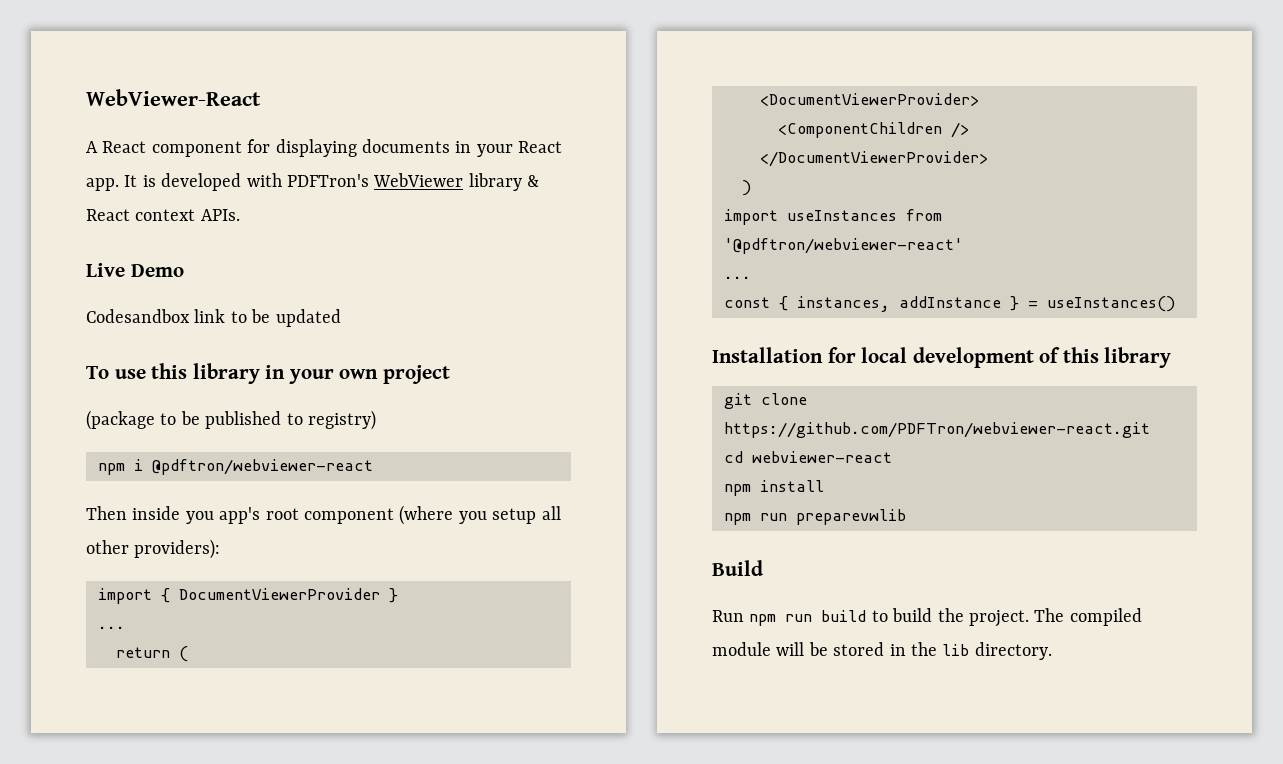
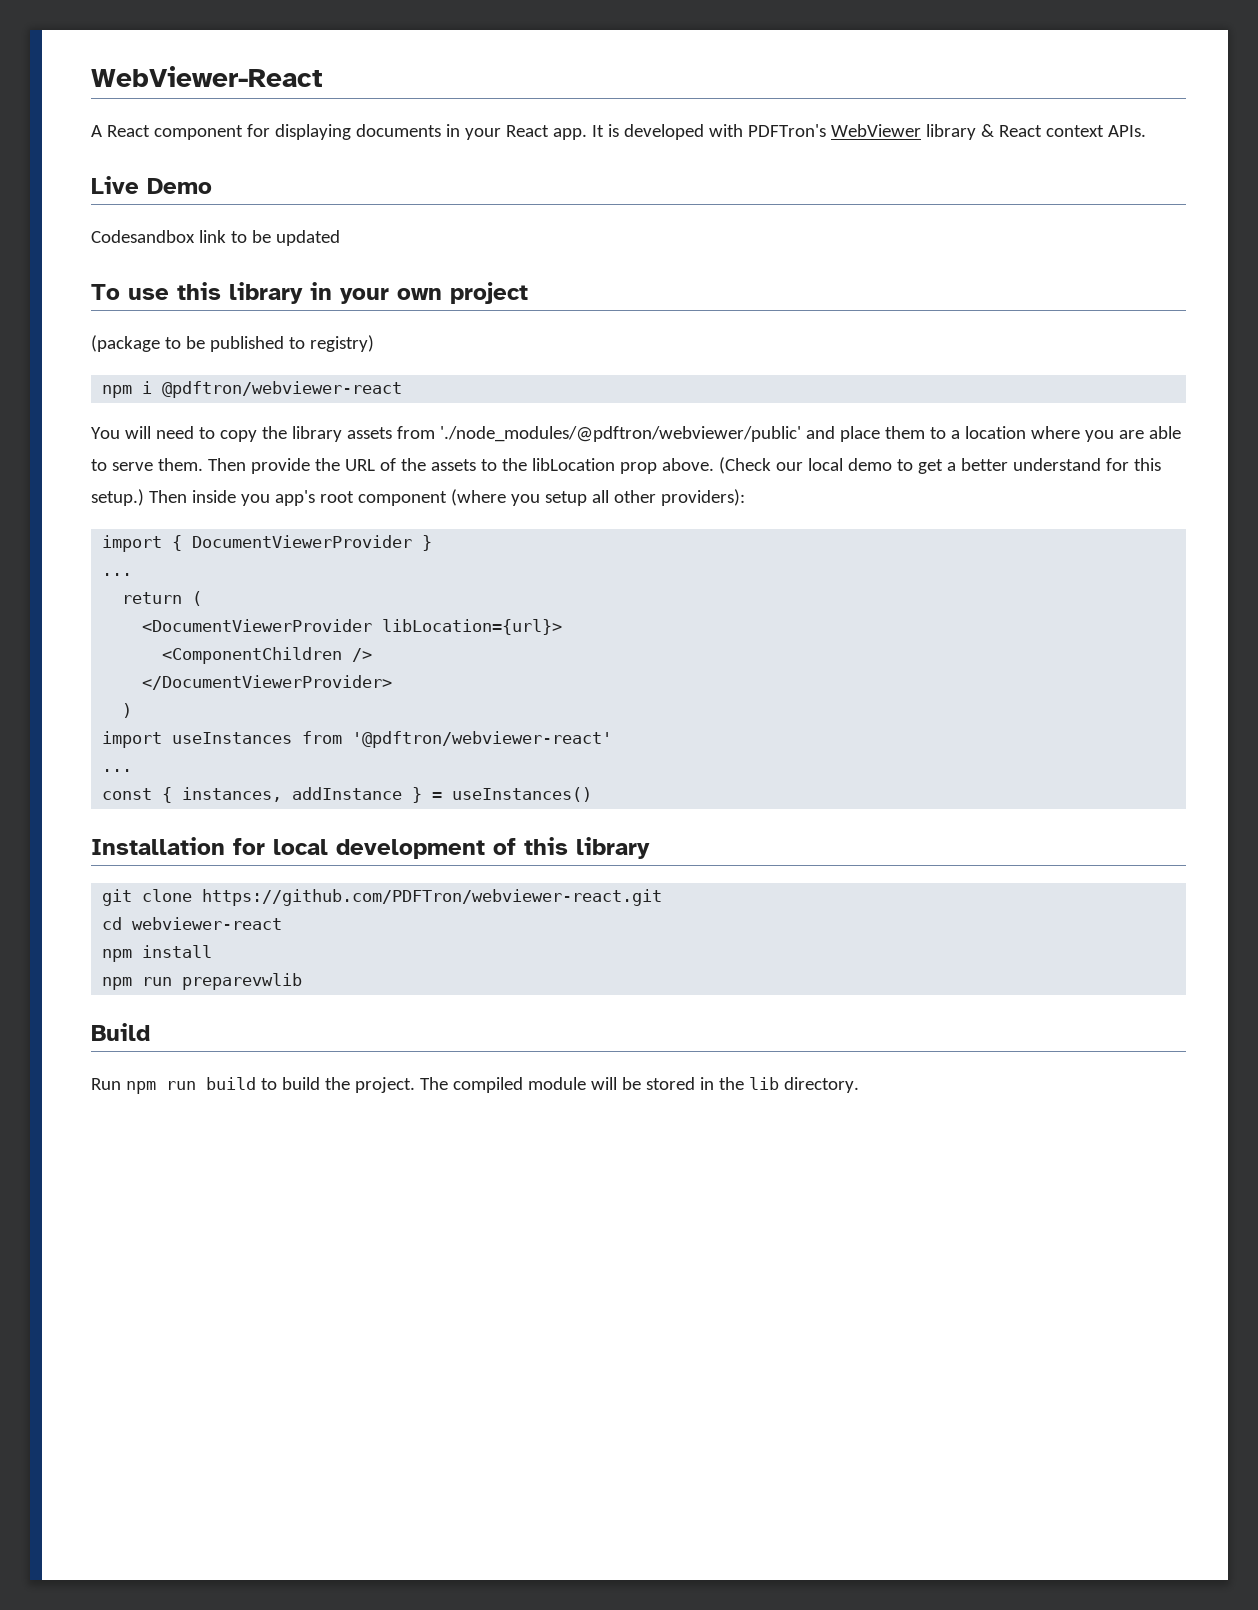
(373, 467) none -> [91,426,1181,442] [91,457,1161,474] [91,489,144,506] You will need to copy the library assets from './node_modules/@pdftron/webviewer/public' and place them to a location where you are able to serve them. Then provide the URL of the assets to the libLocation prop above. (Check our local demo to get a better understand for this setup.)
[760,93,979,106] <DocumentViewerProvider> -> [142,619,563,635] <DocumentViewerProvider libLocation={url}>

